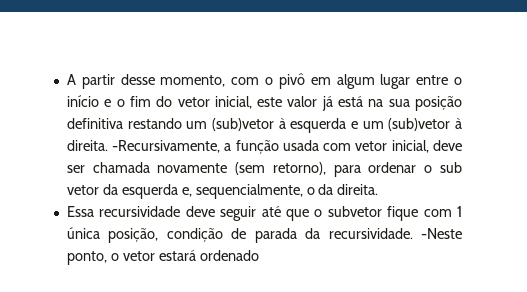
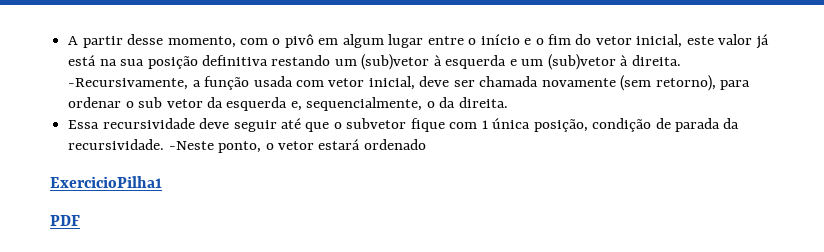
(259, 255) none -> [50,176,162,188] [50,215,80,226] // ExercicioPilha1 // PDF

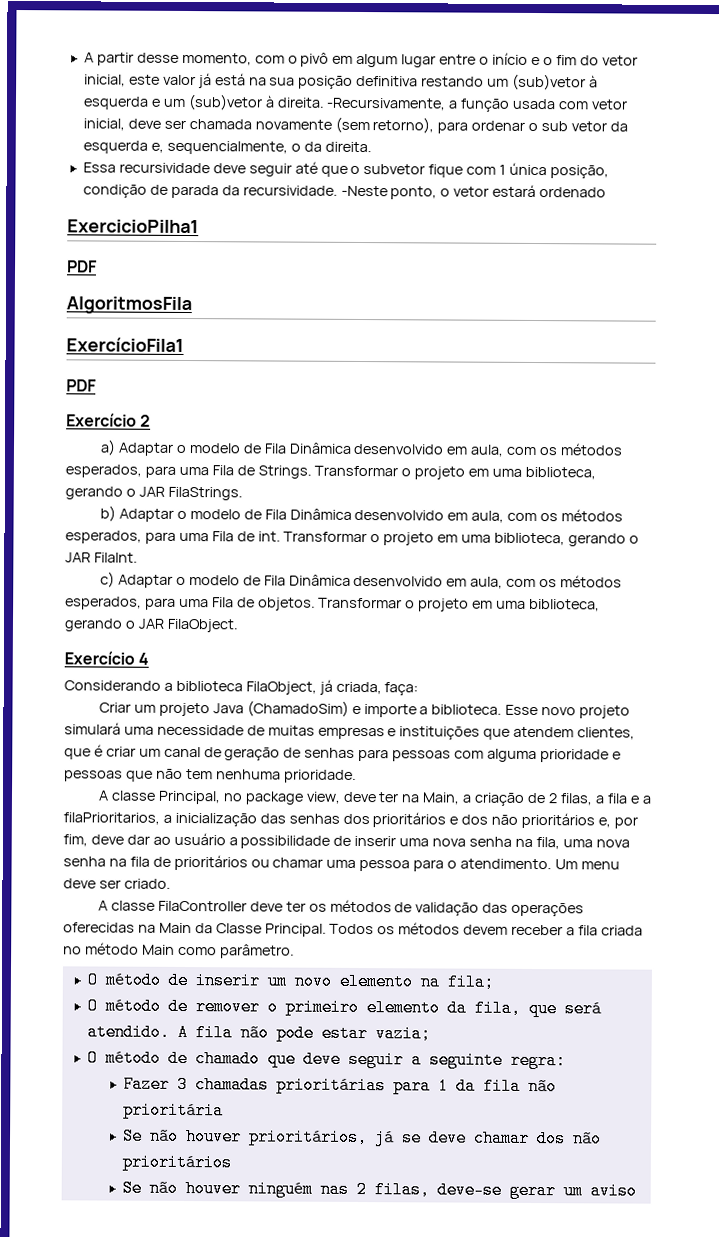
(80, 220) none -> [66,296,192,315] [66,337,184,352] [66,379,97,392] [66,413,152,427] [100,439,624,457] [65,464,597,480] [65,486,243,501] [100,505,624,523] [65,530,639,547] [65,552,138,563] [100,571,623,589] [65,596,601,612] [64,618,239,633] [64,651,150,665] [64,679,419,696] [99,700,631,719] [64,722,636,740] [64,744,621,763] [64,768,357,783] [98,790,651,806] [63,812,638,829] [63,832,630,850] [63,854,620,872] [63,878,171,889] [98,899,585,917] [63,922,643,937] [63,942,295,959] [86,971,494,991] [86,997,602,1018] [86,1023,431,1043] [86,1049,566,1070] [122,1075,557,1096] [122,1101,224,1120] [121,1127,602,1148] [121,1153,232,1172] [121,1179,637,1200] // AlgoritmosFila // ExercícioFila1 // PDF // Exercício 2 // a) Adaptar o modelo de Fila Dinâmica desenvolvido em aula, com os métodos esperados, para uma Fila de Strings. Transformar o projeto em uma biblioteca, gerando o JAR FilaStrings. // b) Adaptar o modelo de Fila Dinâmica desenvolvido em aula, com os métodos esperados, para uma Fila de int. Transformar o projeto em uma biblioteca, gerando o JAR FilaInt. // c) Adaptar o modelo de Fila Dinâmica desenvolvido em aula, com os métodos esperados, para uma Fila de objetos. Transformar o projeto em uma biblioteca, gerando o JAR FilaObject. // Exercício 4 // Considerando a biblioteca FilaObject, já criada, faça: // Criar um projeto Java (ChamadoSim) e importe a biblioteca. Esse novo projeto simulará uma necessidade de muitas empresas e instituições que atendem clientes, que é criar um canal de geração de senhas para pessoas com alguma prioridade e pessoas que não tem nenhuma prioridade. // A classe Principal, no package view, deve ter na Main, a criação de 2 filas, a fila e a filaPrioritarios, a inicialização das senhas dos prioritários e dos não prioritários e, por fim, deve dar ao usuário a possibilidade de inserir uma nova senha na fila, uma nova senha na fila de prioritários ou chamar uma pessoa para o atendimento. Um menu deve ser criado. // A classe FilaController deve ter os métodos de validação das operações oferecidas na Main da Classe Principal. Todos os métodos devem receber a fila criada no método Main como parâmetro. // O método de inserir um novo elemento na fila; // O método de remover o primeiro elemento da fila, que será atendido. A fila não pode estar vazia; // O método de chamado que deve seguir a seguinte regra: // Fazer 3 chamadas prioritárias para 1 da fila não prioritária // Se não houver prioritários, já se deve chamar dos não prioritários // Se não houver ninguém nas 2 filas, deve-se gerar um aviso

